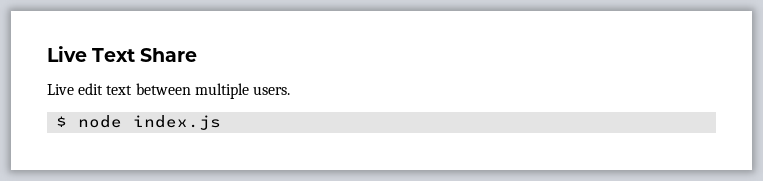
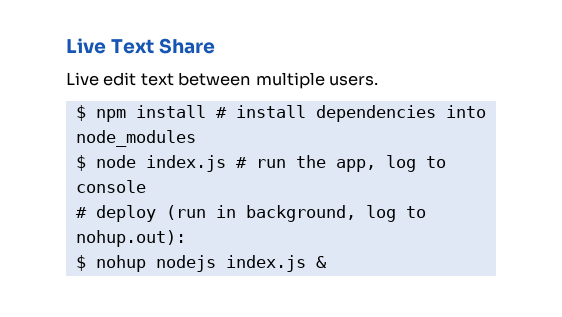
[78,115,222,130] node index.js -> [95,105,486,122] [75,130,196,147] [75,155,446,172] [75,180,146,193] [75,205,426,222] [75,230,186,247] [75,255,327,272] npm install # install dependencies into node_modules // $ node index.js # run the app, log to console // # deploy (run in background, log to nohup.out): // $ nohup nodejs index.js &

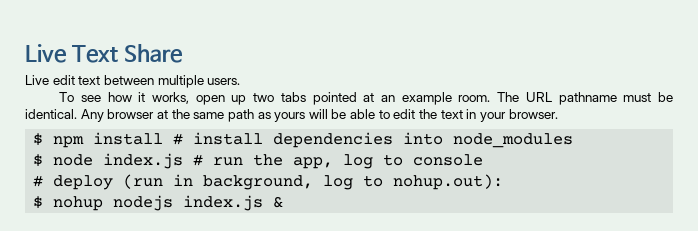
(379, 80) none -> [59,92,673,105] [25,109,558,122] // To see how it works, open up two tabs pointed at an example room. The URL pathname must be identical. Any browser at the same path as yours will be able to edit the text in your browser.

